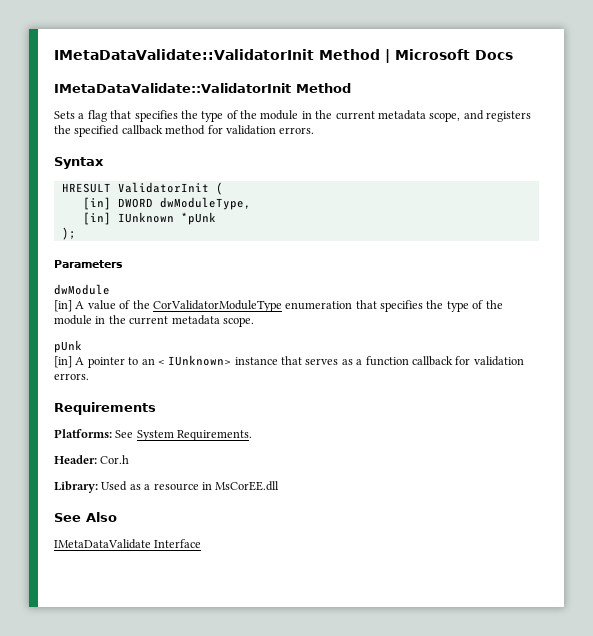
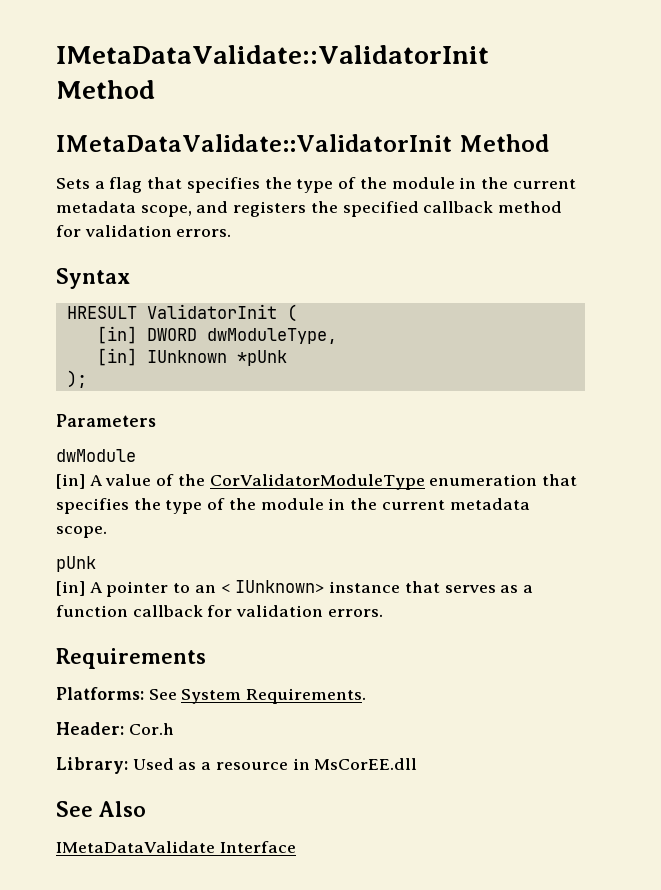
[54,49,513,63] IMetaDataValidate::ValidatorInit Method | Microsoft Docs -> [56,45,489,64] [56,80,155,99] IMetaDataValidate::ValidatorInit Method

